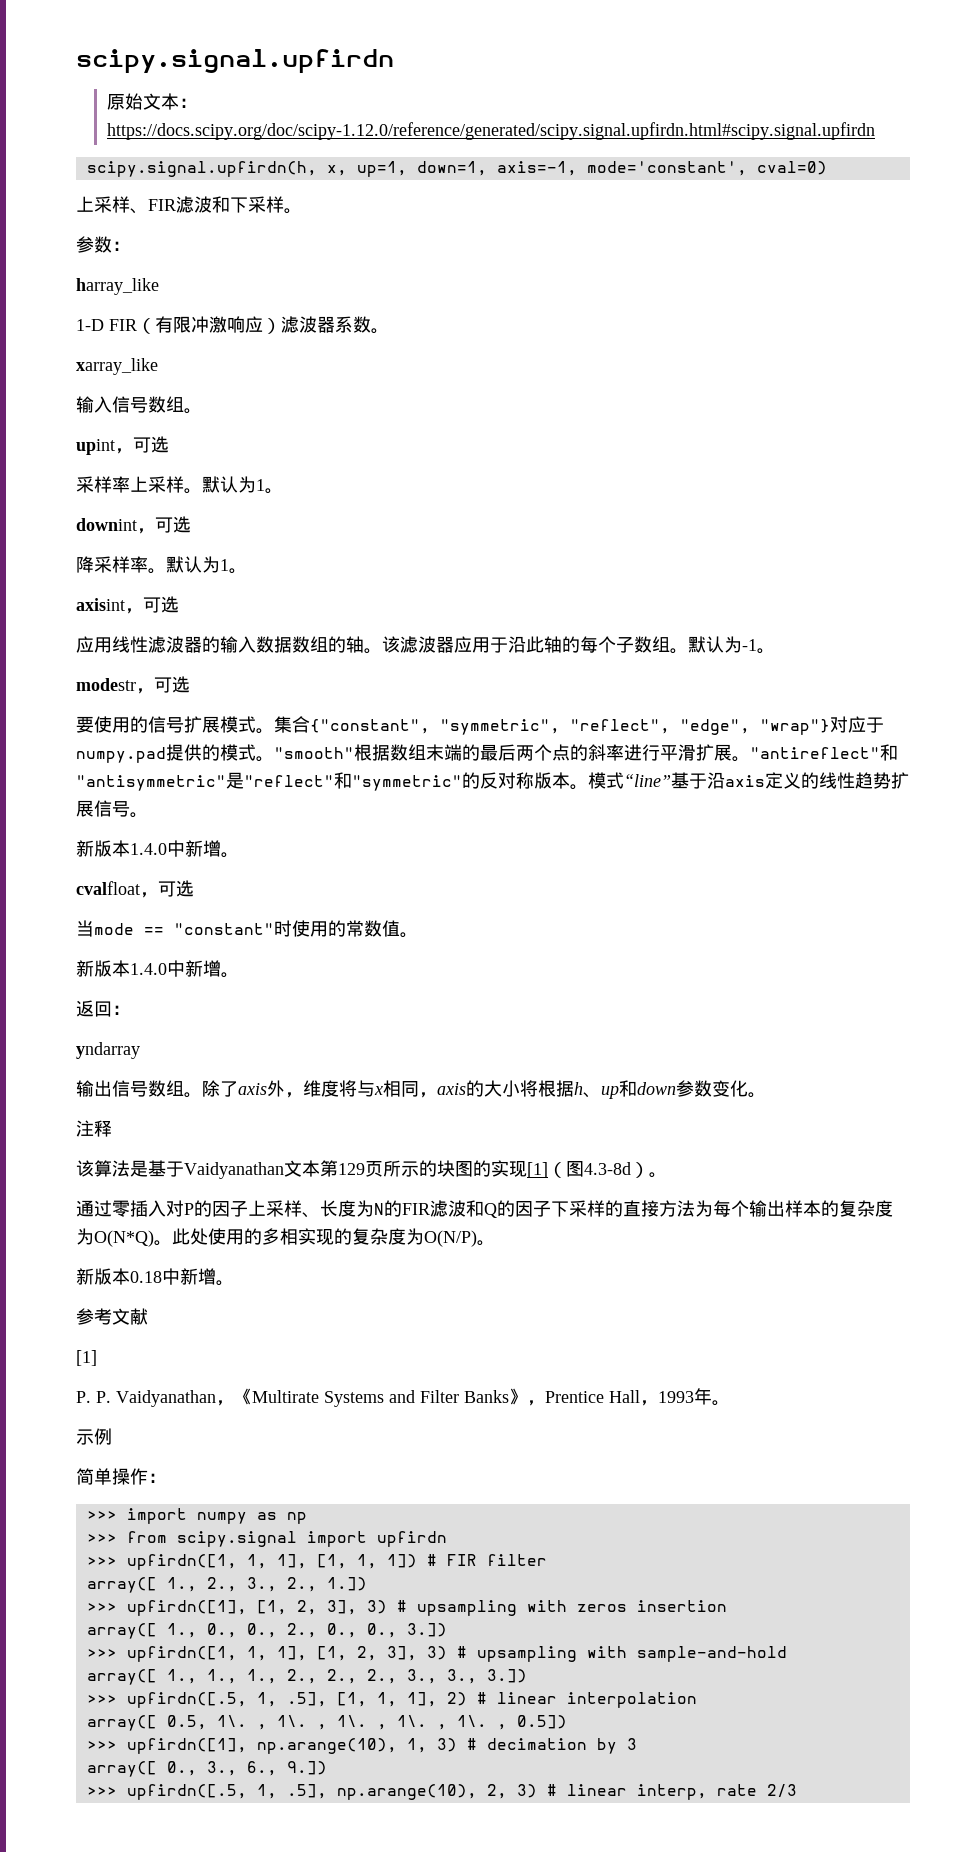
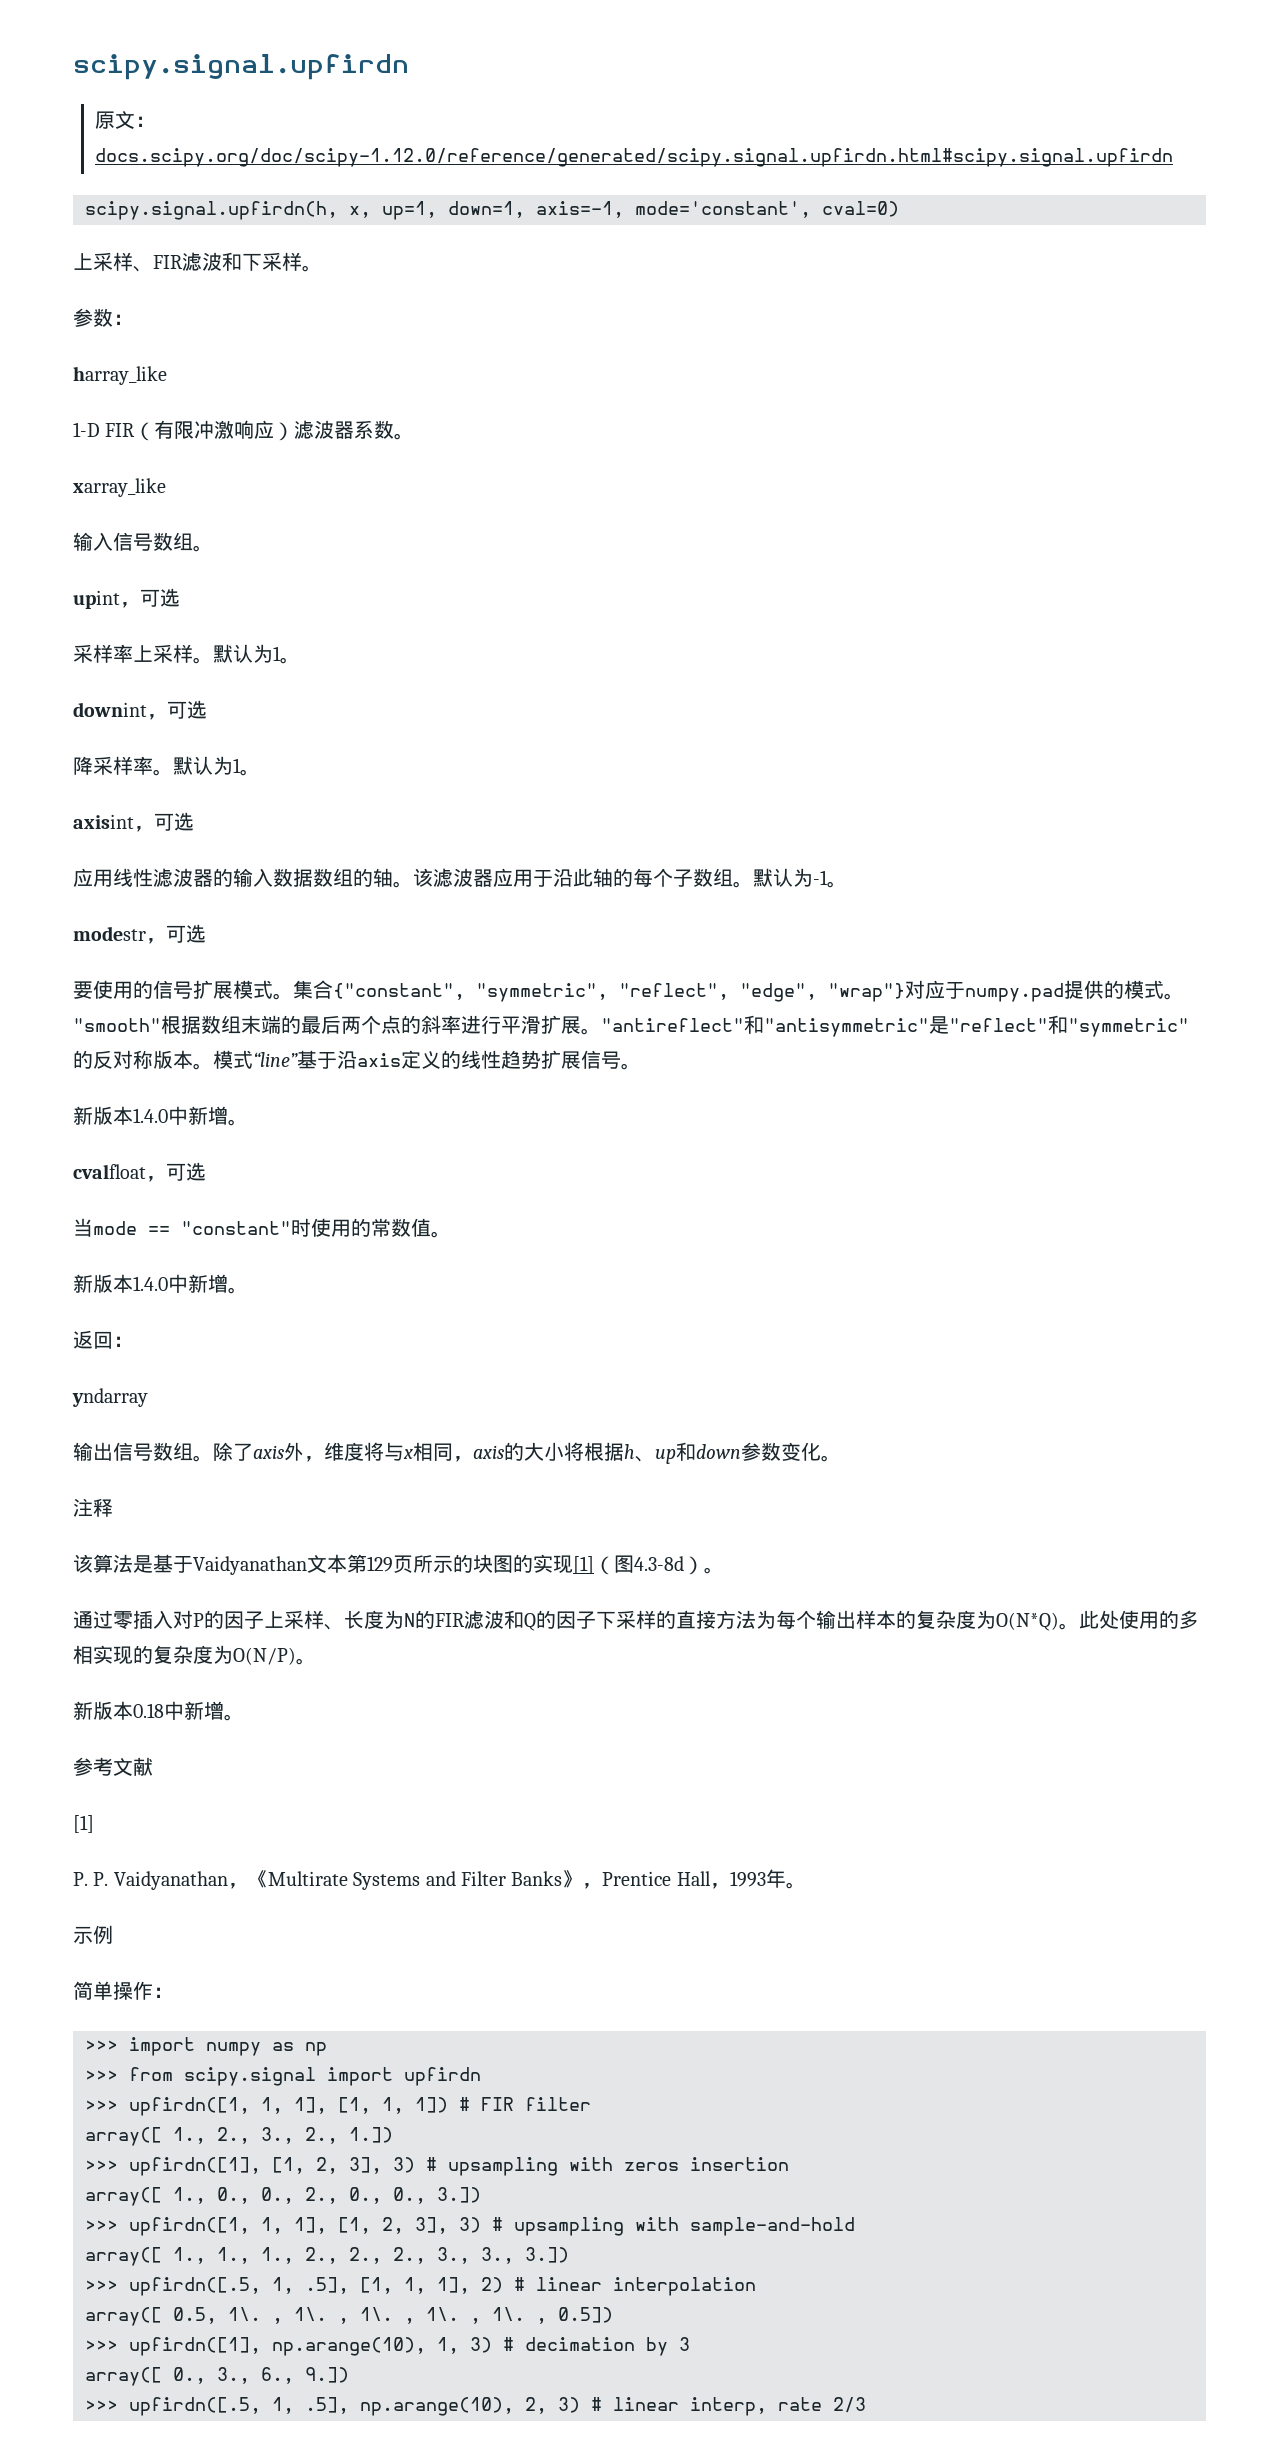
[124,93,197,110] [106,122,875,140] 始文本：https://docs.scipy.org/doc/scipy-1.12.0/reference/generated/scipy.signal.upfirdn.html#scipy.signal.upfirdn -> [115,110,156,129] [95,148,1174,167] 文：docs.scipy.org/doc/scipy-1.12.0/reference/generated/scipy.signal.upfirdn.html#scipy.signal.upfirdn

